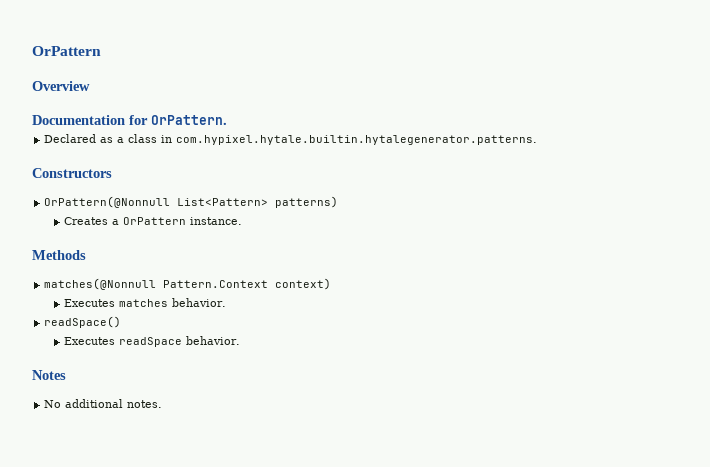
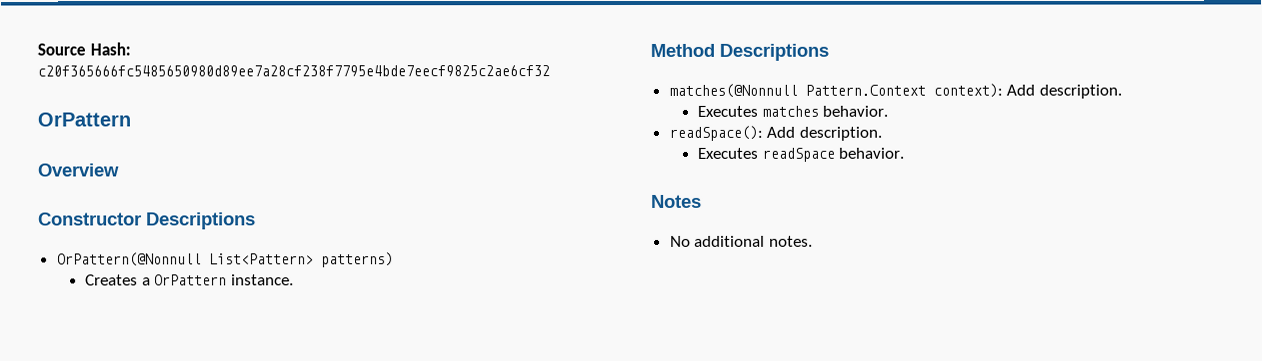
(32, 51) none -> [37,42,131,56] [37,65,550,77] Source Hash: c20f365666fc5485650980d89ee7a28cf238f7795e4bde7eecf9825c2ae6cf32 //
[32,115,227,125] [44,134,538,145] [32,168,112,178] Documentation for OrPattern. // Declared as a class in com.hypixel.hytale.builtin.hytalegenerator.patterns. // Constructors -> [38,212,256,230] Constructor Descriptions
[32,250,86,260] Methods -> [650,43,829,61] Method Descriptions
[275,278,332,290] context) -> [932,83,1122,99] context): Add description.
[44,316,122,328] readSpace() -> [668,125,882,141] readSpace(): Add description.

